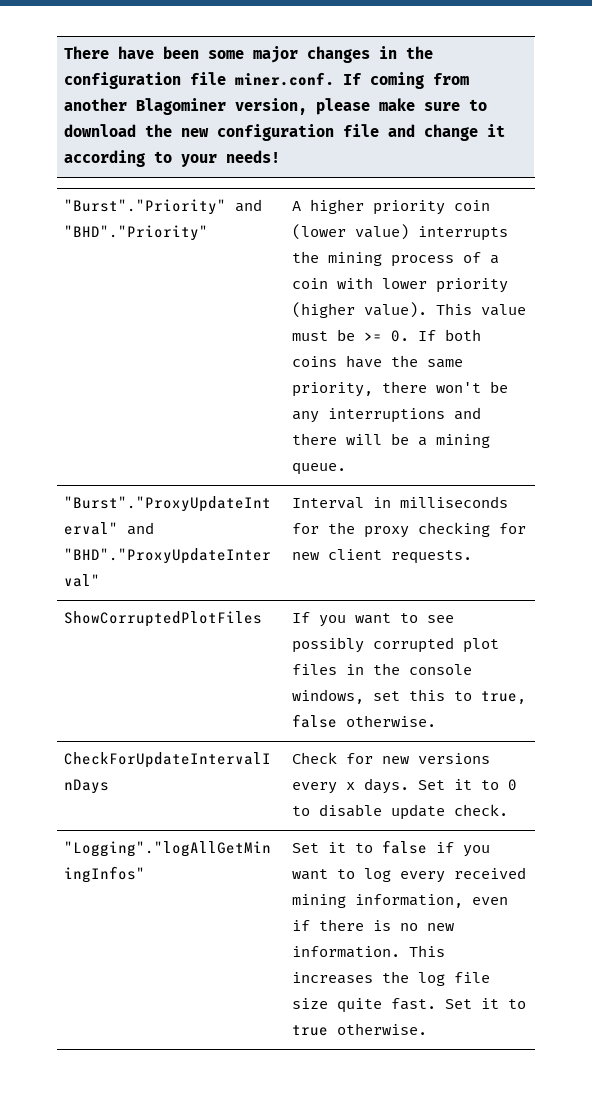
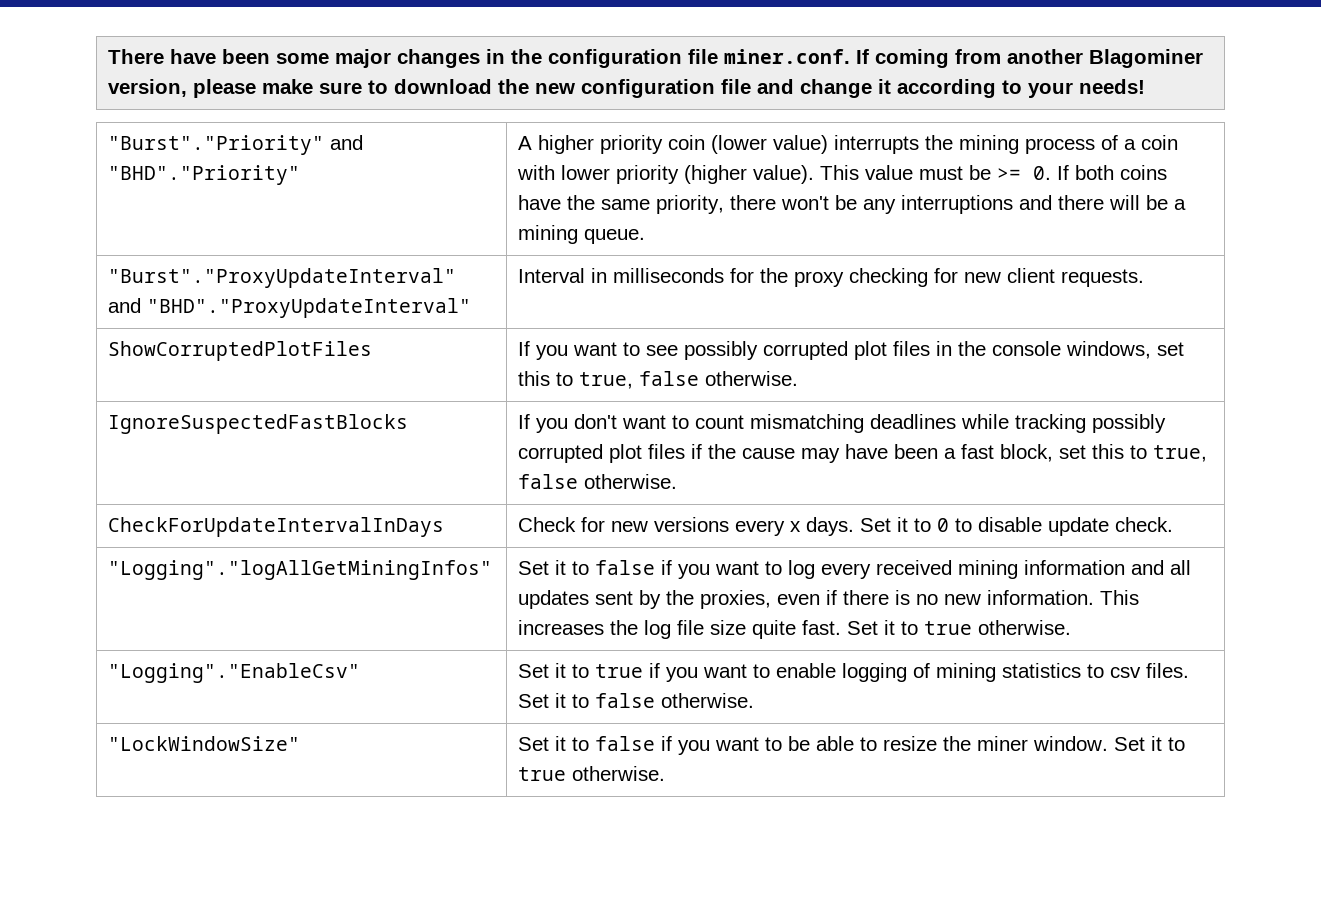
(437, 721) none -> [108,414,409,434] [518,414,1167,433] [518,444,1208,463] [518,474,678,489] // IgnoreSuspectedFastBlocks | If you don't want to count mismatching deadlines while tracking possibly corrupted plot files if the cause may have been a fast block, set this to true, false otherwise.
[355,894,464,908] information, -> [1024,560,1192,575] [518,590,772,609] information and all updates sent by the proxies,
(428, 1029) none -> [108,663,361,683] [518,663,1190,682] [518,693,755,708] [108,736,301,751] [518,736,1186,755] [518,766,666,781] // "Logging"."EnableCsv" | Set it to true if you want to enable logging of mining statistics to csv files. Set it to false otherwise. // "LockWindowSize" | Set it to false if you want to be able to resize the miner window. Set it to true otherwise.

